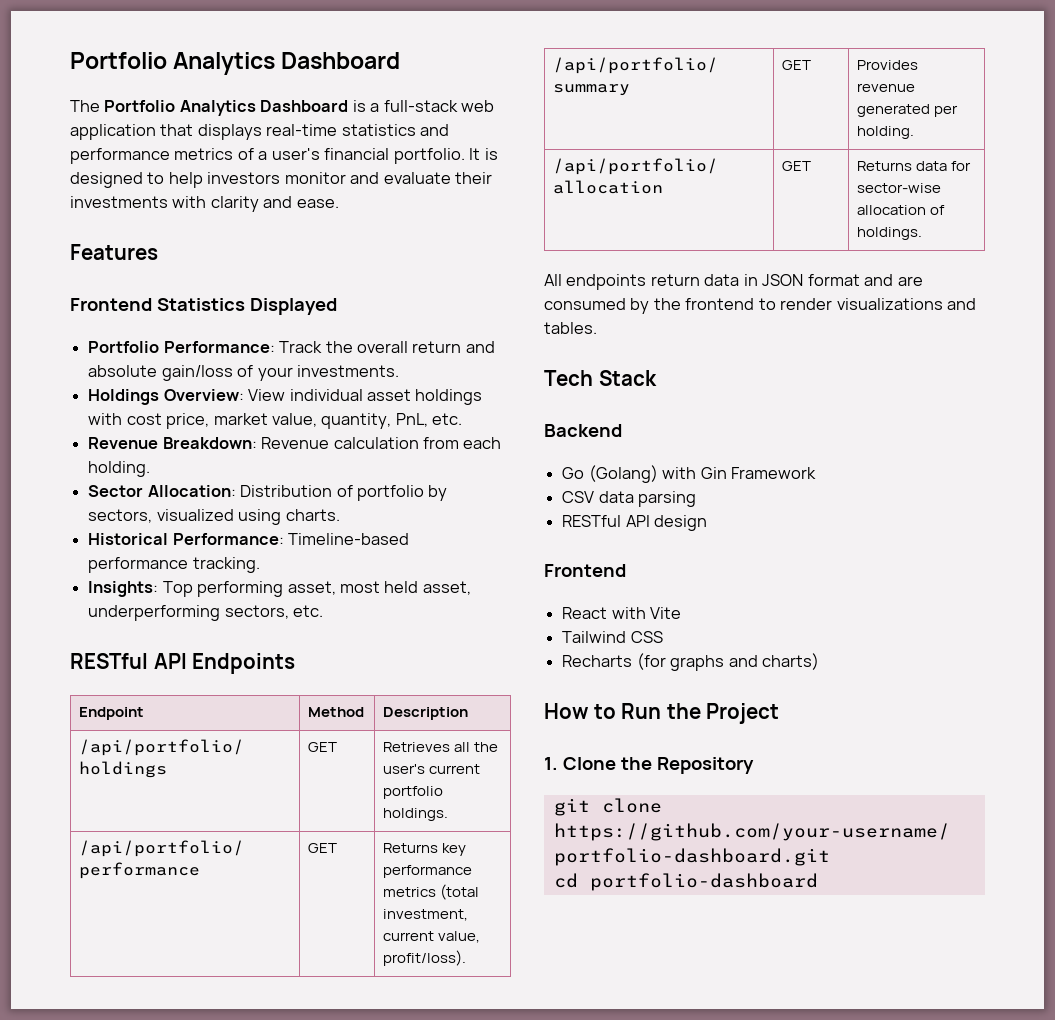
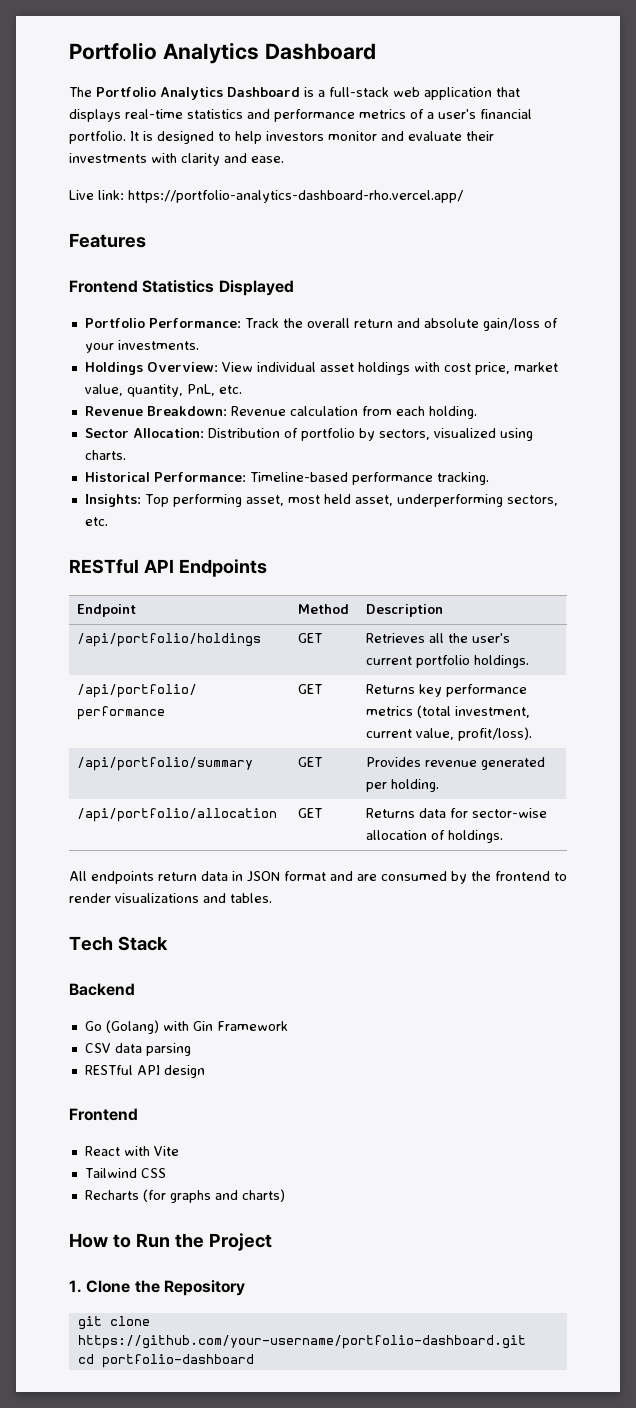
(339, 203) none -> [69,190,463,203] // Live link: https://portfolio-analytics-dashboard-rho.vercel.app/

